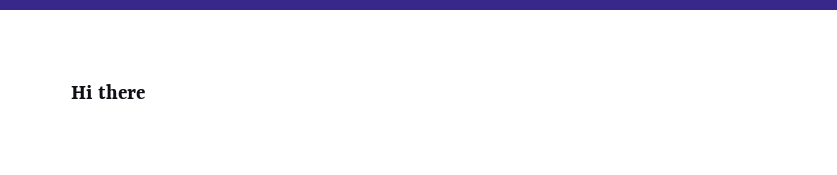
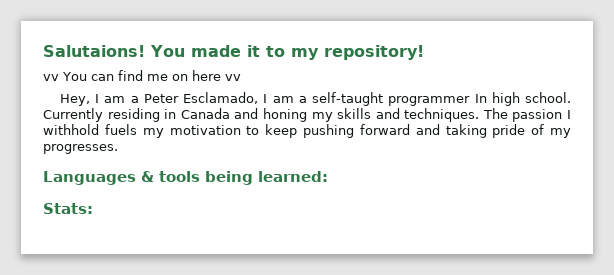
[71,84,145,99] Hi there -> [43,45,424,60] [43,70,241,81] [59,92,571,106] [43,108,571,122] [43,124,571,138] [43,144,118,154] [43,171,328,185] [43,203,93,214] Salutaions! You made it to my repository! // vv You can find me on here vv // Hey, I am a Peter Esclamado, I am a self-taught programmer In high school. Currently residing in Canada and honing my skills and techniques. The passion I withhold fuels my motivation to keep pushing forward and taking pride of my progresses. // Languages & tools being learned: // Stats:

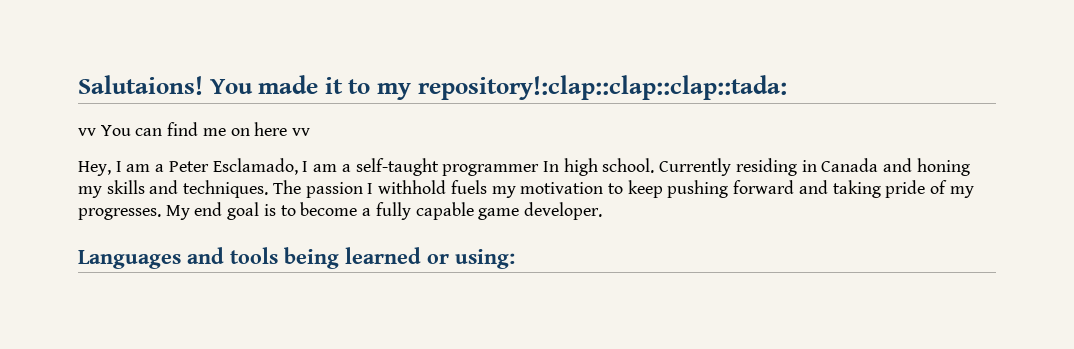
[323,45,424,60] repository! -> [417,75,787,100] repository!:clap::clap::clap::tada:
(118, 149) none -> [165,202,602,220] My end goal is to become a fully capable game developer.
[141,171,154,182] & -> [187,247,224,264] and
[258,171,328,182] [43,203,93,214] learned: // Stats: -> [345,247,515,269] learned or using:

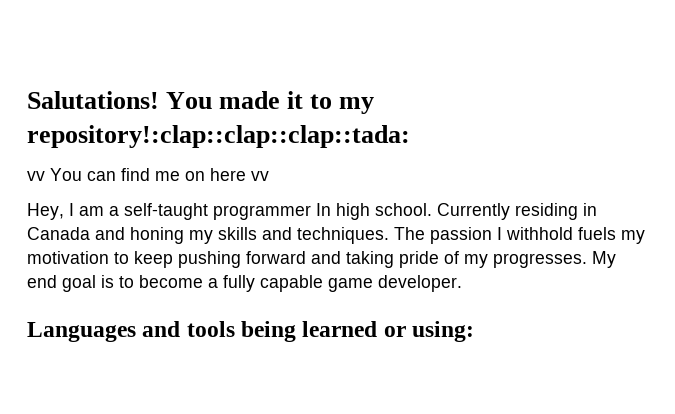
[78,75,203,95] Salutaions! -> [27,91,159,109] Salutations!
[168,158,351,175] Peter Esclamado, I am a -> (119, 211) none

